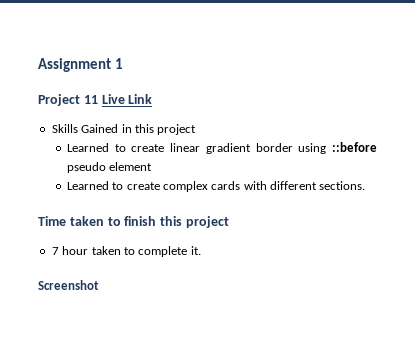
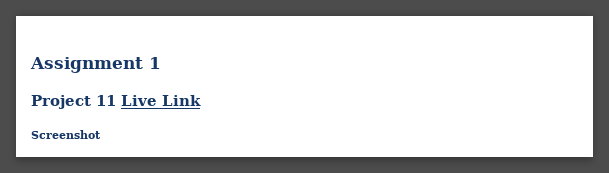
[51,124,197,135] [66,142,377,154] [66,162,153,173] [66,181,366,192] [38,216,229,228] [51,246,201,257] // Skills Gained in this project // Learned to create linear gradient border using ::before pseudo element // Learned to create complex cards with different sections. // Time taken to finish this project // 7 hour taken to complete it. -> (201, 100) none

